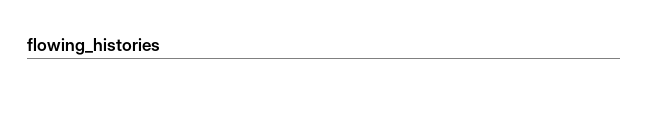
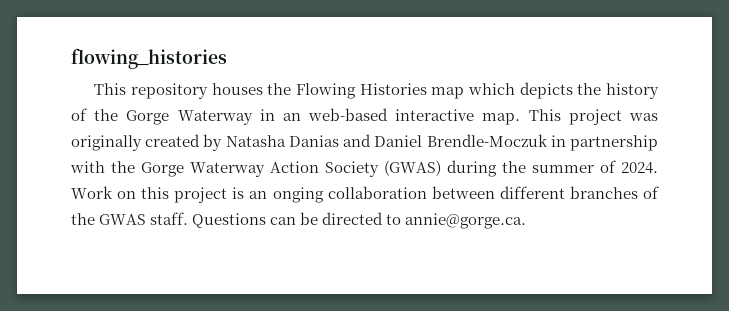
(160, 46) none -> [94,82,659,99] [71,108,658,125] [71,134,658,151] [70,160,658,177] [71,186,660,203] [71,212,527,229] // This repository houses the Flowing Histories map which depicts the history of the Gorge Waterway in an web-based interactive map. This project was originally created by Natasha Danias and Daniel Brendle-Moczuk in partnership with the Gorge Waterway Action Society (GWAS) during the summer of 2024. Work on this project is an onging collaboration between different branches of the GWAS staff. Questions can be directed to annie@gorge.ca.

